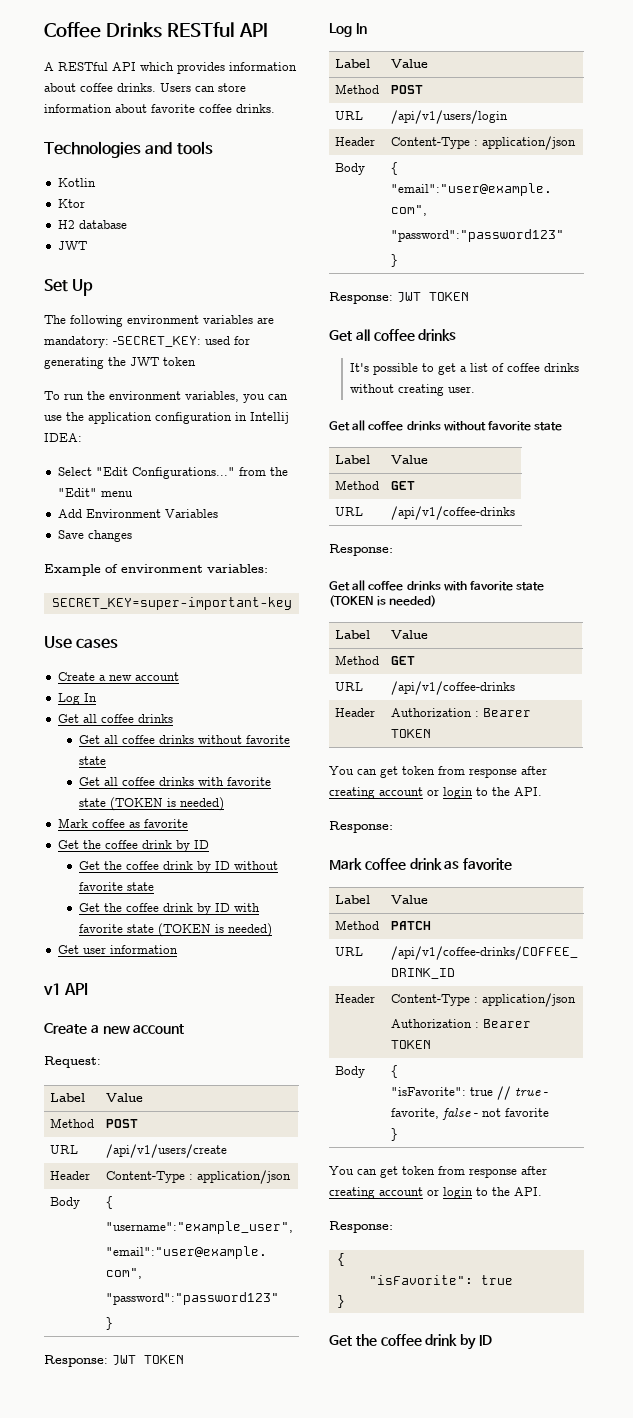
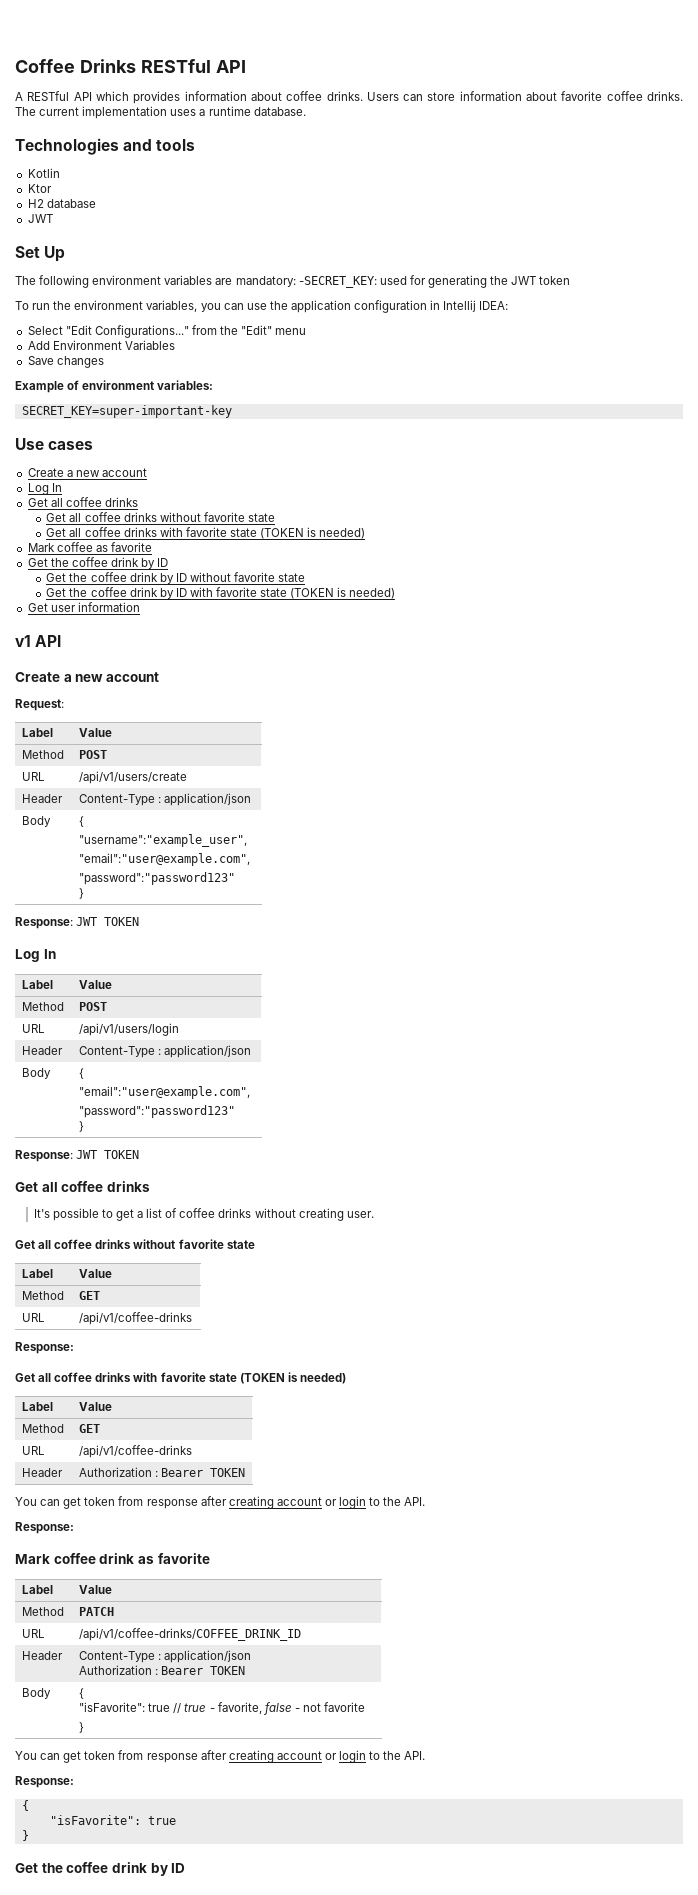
(275, 108) none -> [15,106,306,119] The current implementation uses a runtime database.

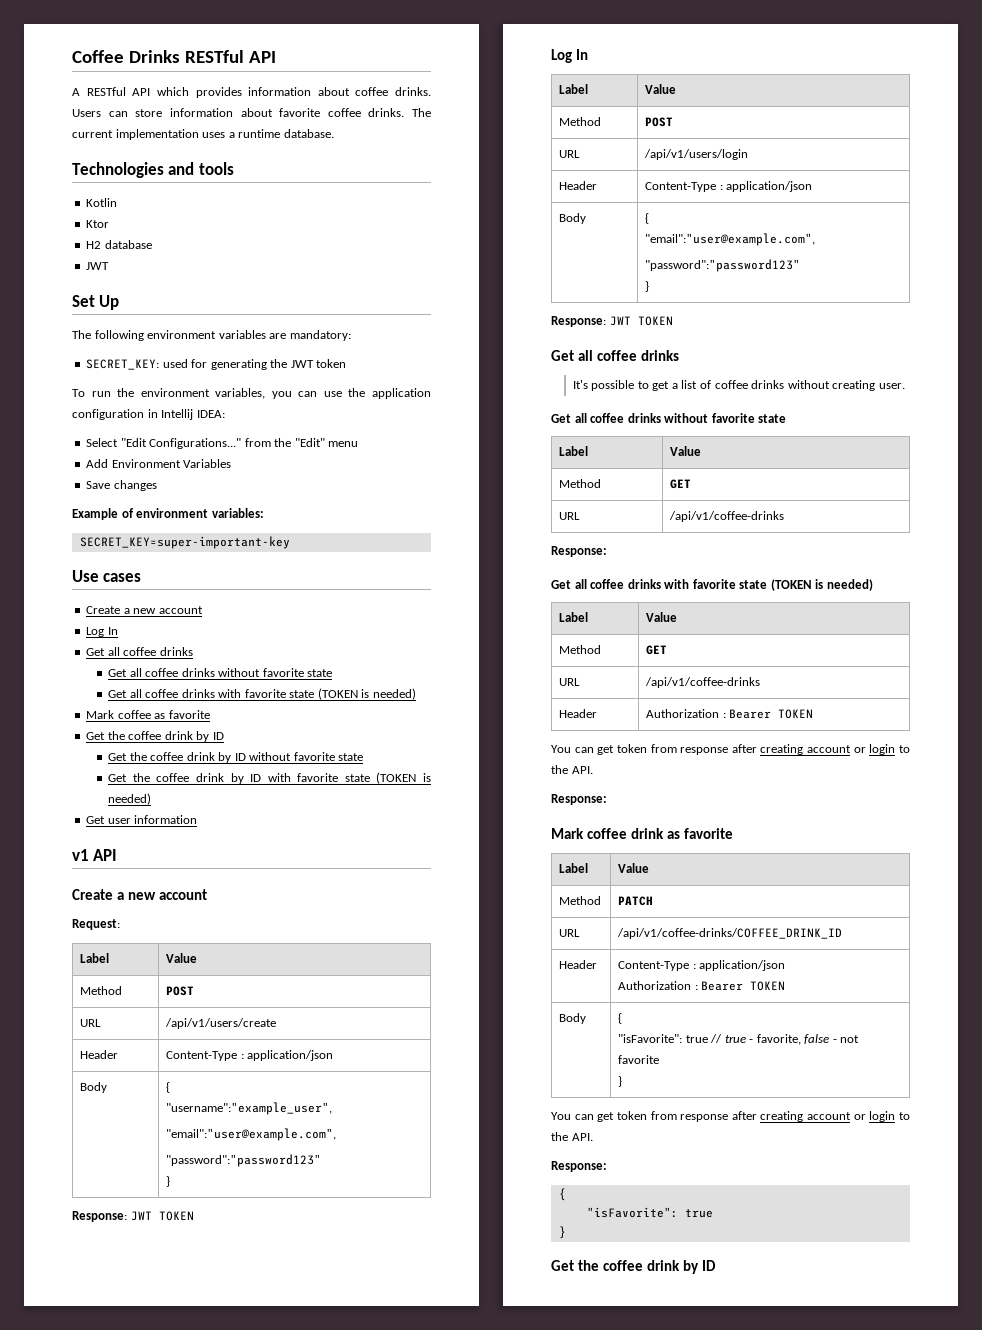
[298,276,377,288] -SECRET_KEY: -> [86,359,160,370] // SECRET_KEY:

